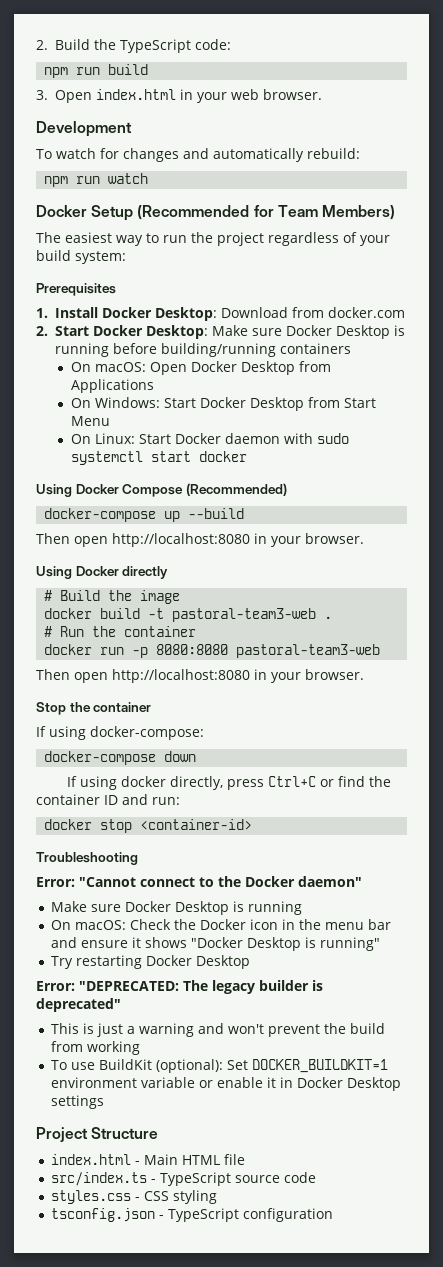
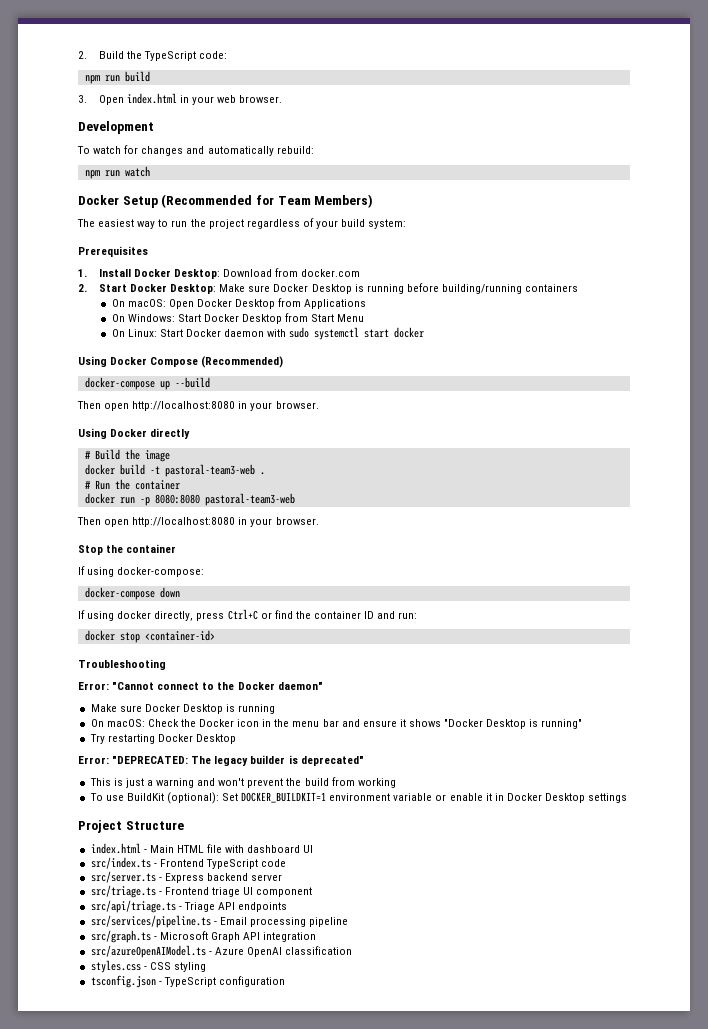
(246, 1159) none -> [225,845,314,853] with dashboard UI
[160,1172,281,1186] TypeScript source -> [159,859,258,869] Frontend TypeScript
(317, 1177) none -> [90,871,283,883] [90,885,313,898] [90,900,288,913] [90,915,349,928] [90,930,317,943] [90,945,353,958] // src/server.ts - Express backend server // src/triage.ts - Frontend triage UI component // src/api/triage.ts - Triage API endpoints // src/services/pipeline.ts - Email processing pipeline // src/graph.ts - Microsoft Graph API integration // src/azureOpenAIModel.ts - Azure OpenAI classification

